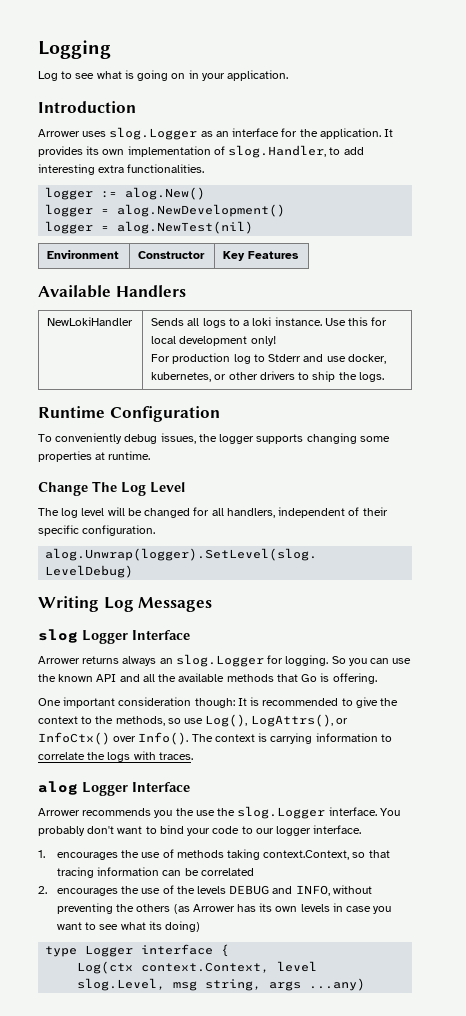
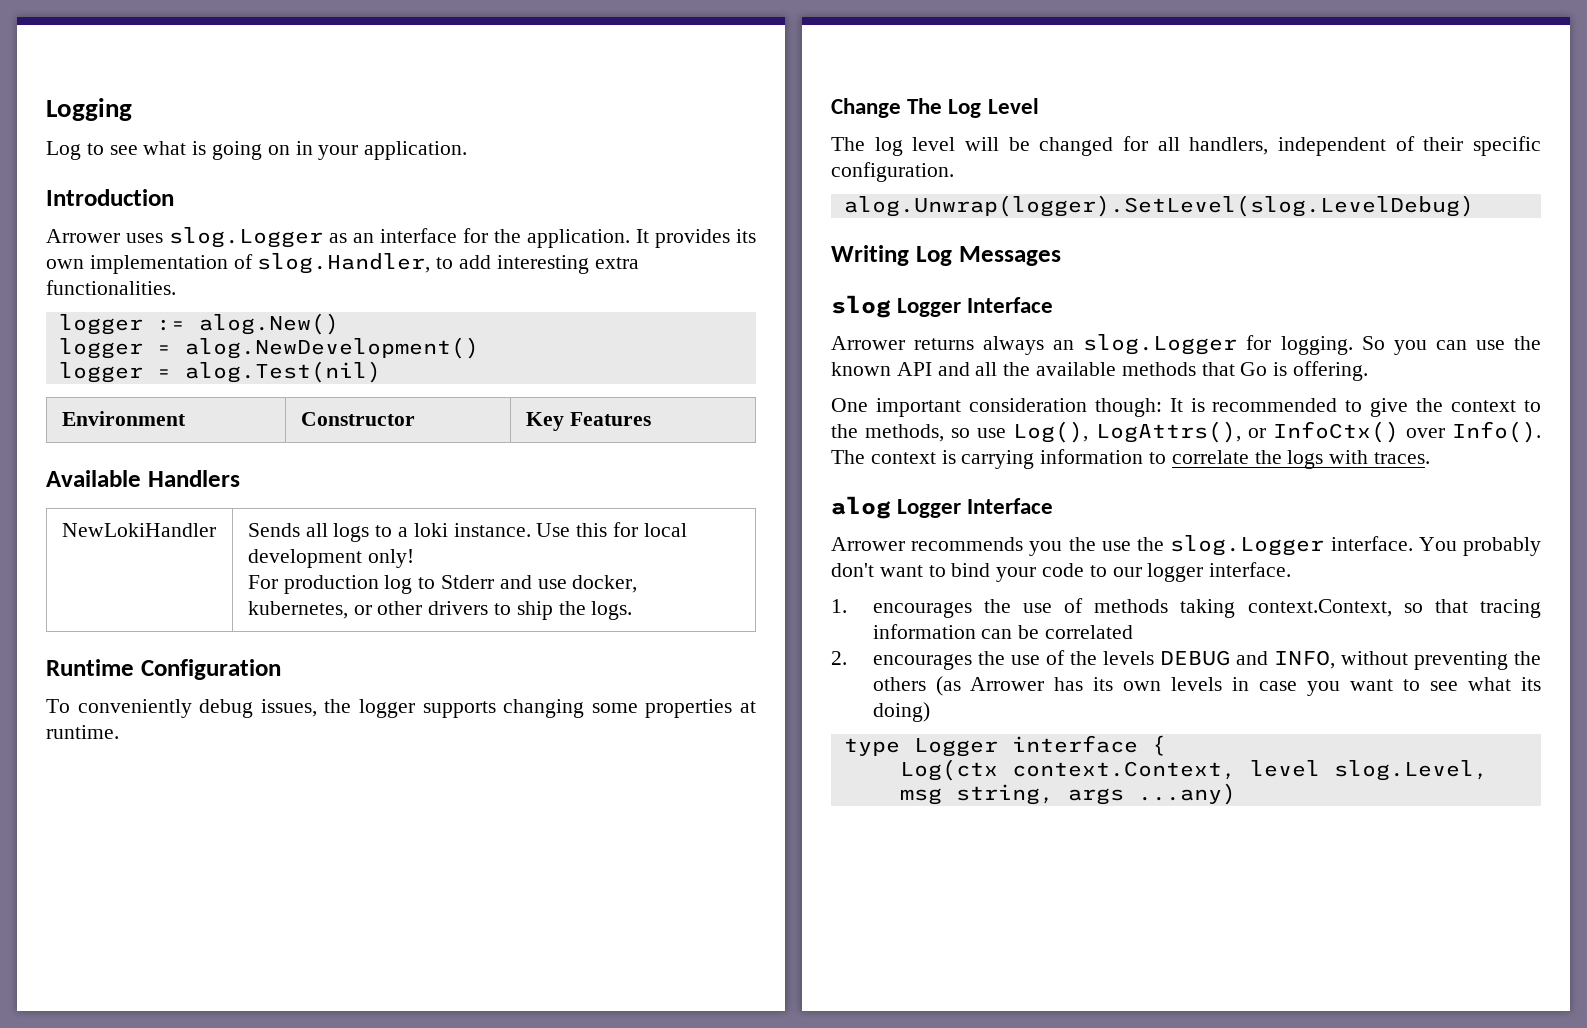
[117,221,254,234] alog.NewTest(nil) -> [184,361,381,383] alog.Test(nil)

